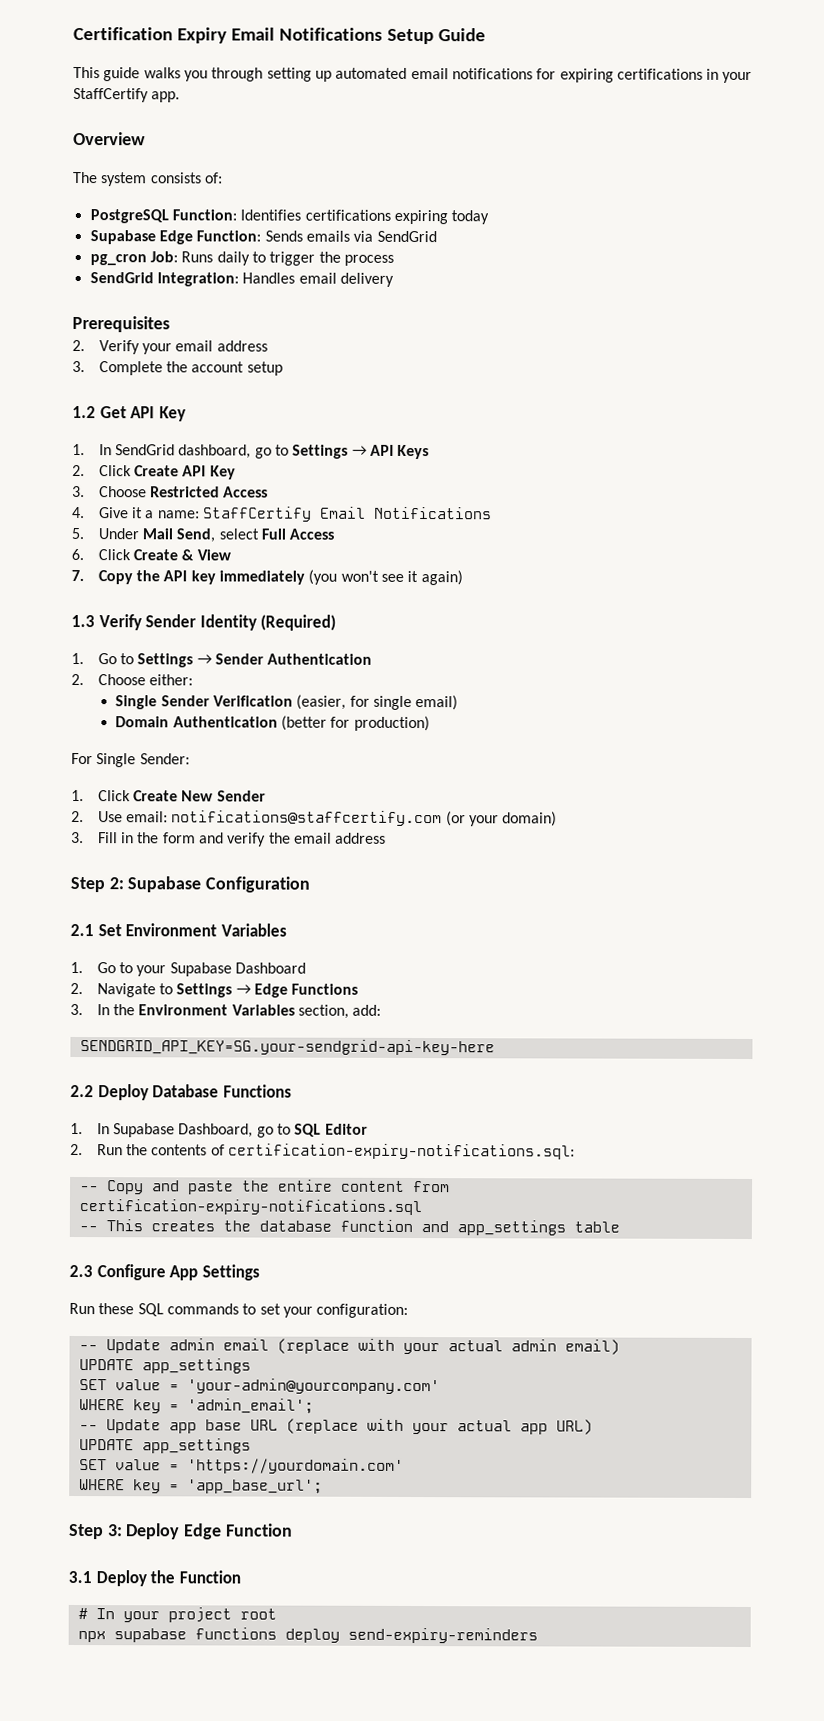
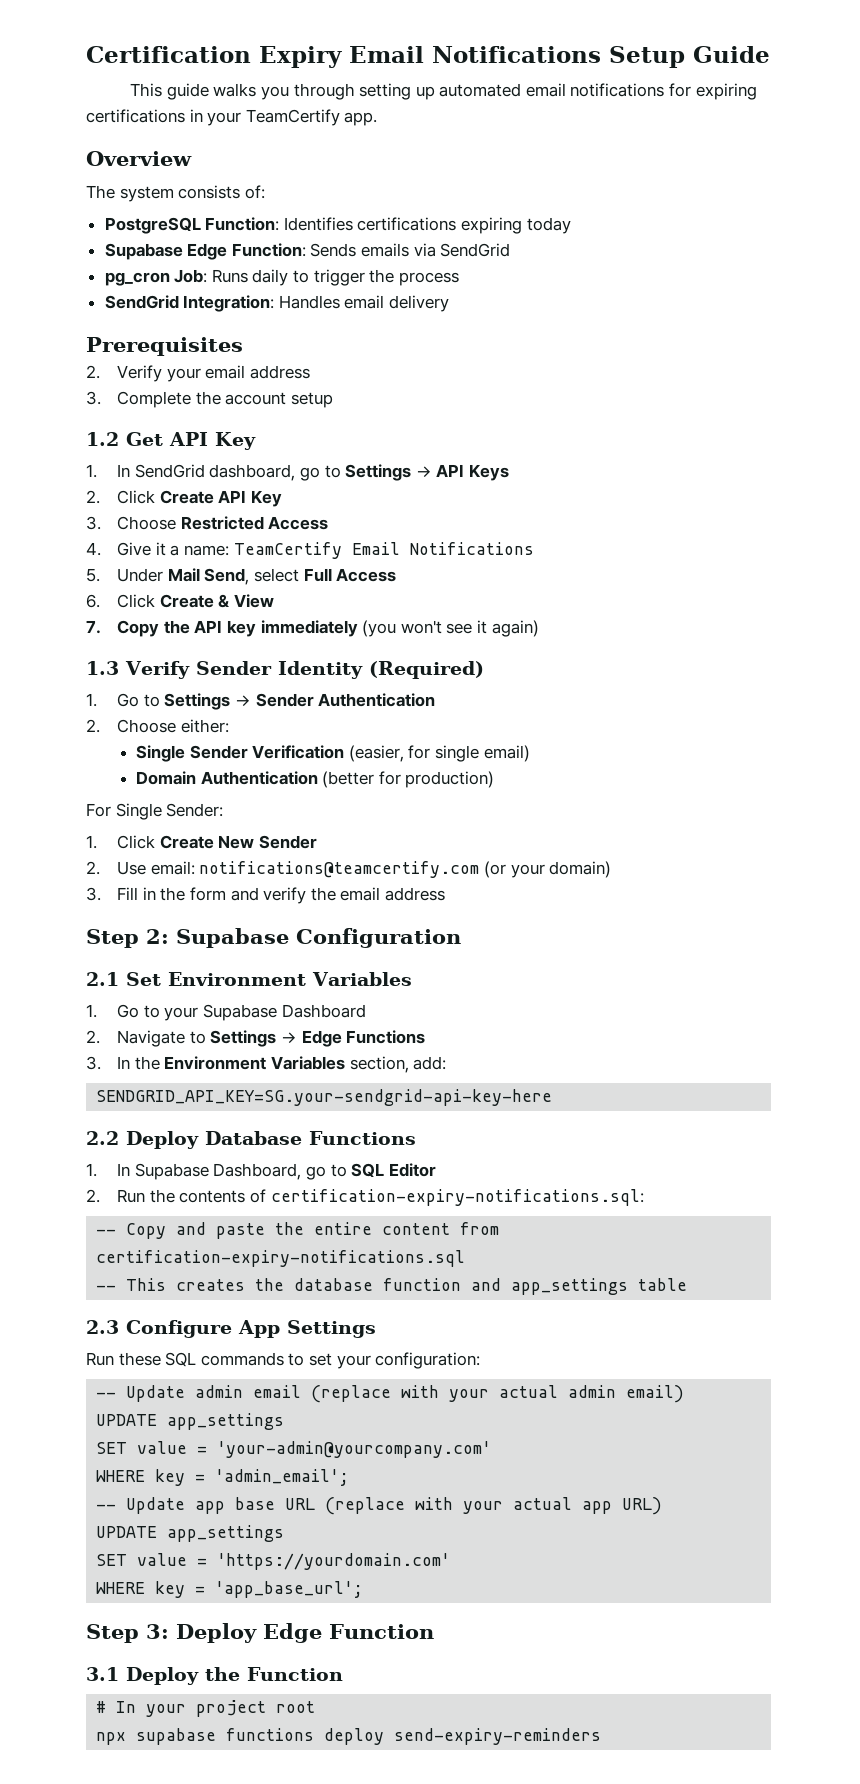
[73,87,149,103] StaffCertify -> [245,109,340,126] TeamCertify
[202,506,312,522] StaffCertify -> [233,542,342,559] TeamCertify
[171,810,443,827] notifications@staffcertify.com -> [199,861,480,878] notifications@teamcertify.com

